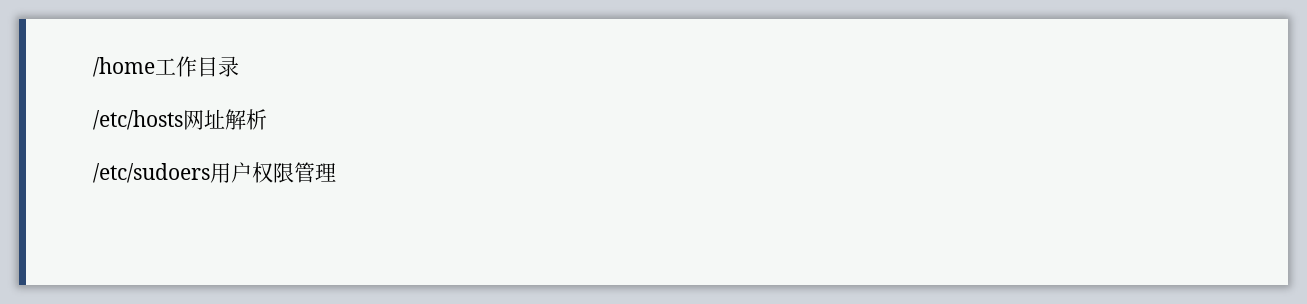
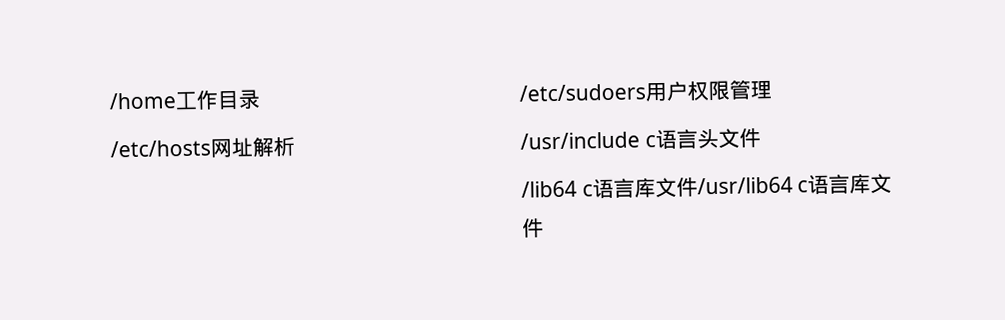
(336, 172) none -> [520,128,761,150] [521,173,893,199] [522,218,544,238] // /usr/include c语言头文件 // /lib64 c语言库文件/usr/lib64 c语言库文件

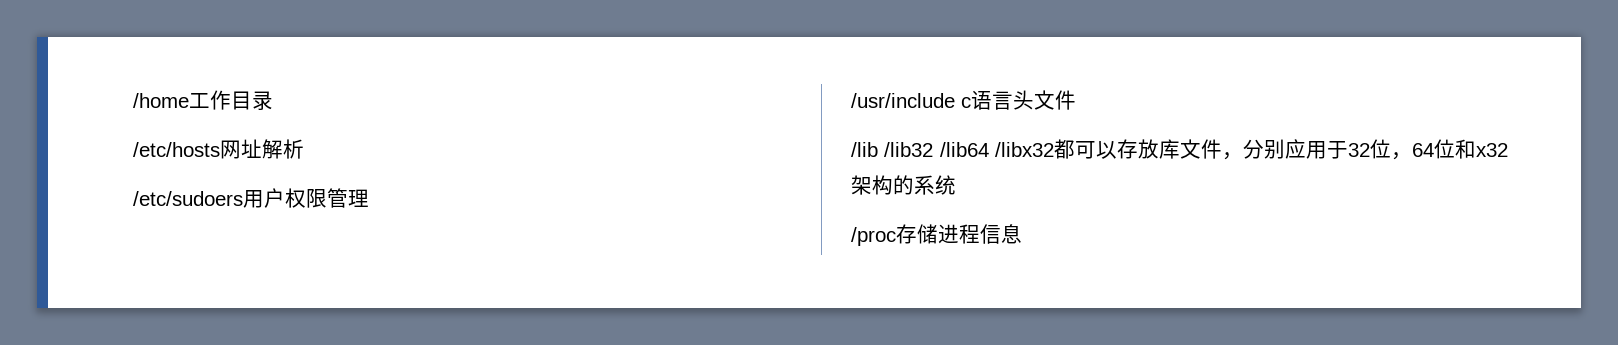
[521,173,893,199] [522,218,544,238] /lib64 c语言库文件/usr/lib64 c语言库文件 -> [851,139,1508,160] [851,175,956,195] [851,224,1022,246] /lib /lib32 /lib64 /libx32都可以存放库文件，分别应用于32位，64位和x32架构的系统 // /proc存储进程信息

